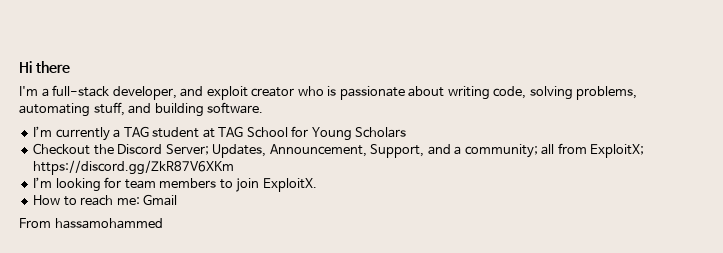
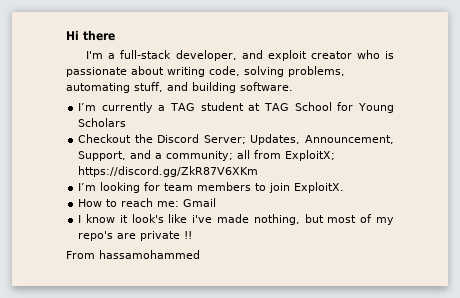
(178, 200) none -> [78,214,394,225] [78,231,193,241] // I know it look's like i've made nothing, but most of my repo's are private !!

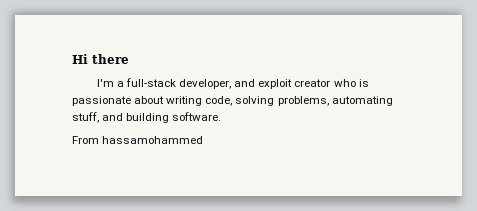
[78,102,395,113] [78,118,127,127] [78,134,394,145] [78,150,336,161] [78,166,259,177] [78,182,345,193] [78,198,217,207] [78,214,394,225] [78,231,193,241] // I’m currently a TAG student at TAG School for Young Scholars // Checkout the Discord Server; Updates, Announcement, Support, and a community; all from ExploitX; https://discord.gg/ZkR87V6XKm // I’m looking for team members to join ExploitX. // How to reach me: Gmail // I know it look's like i've made nothing, but most of my repo's are private !! -> (222, 116) none

